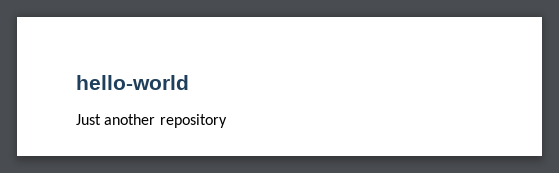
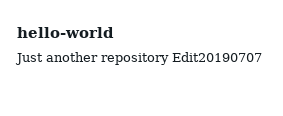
(227, 121) none -> [172,52,262,62] Edit20190707

